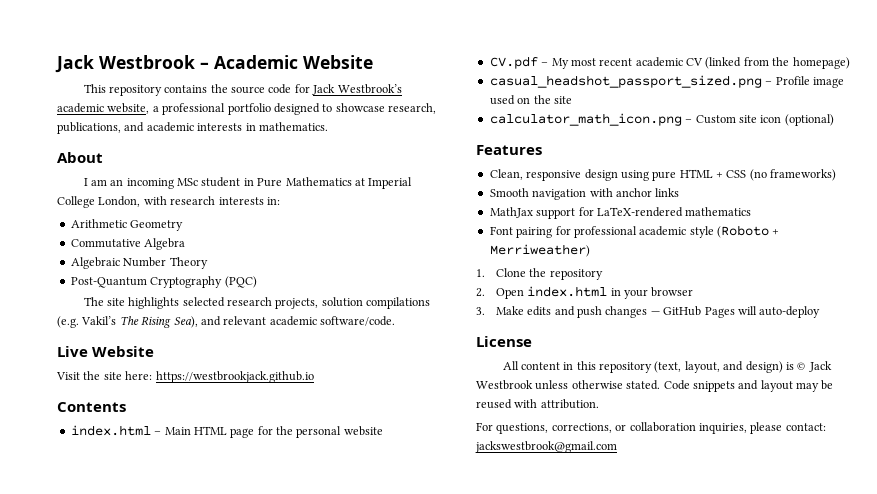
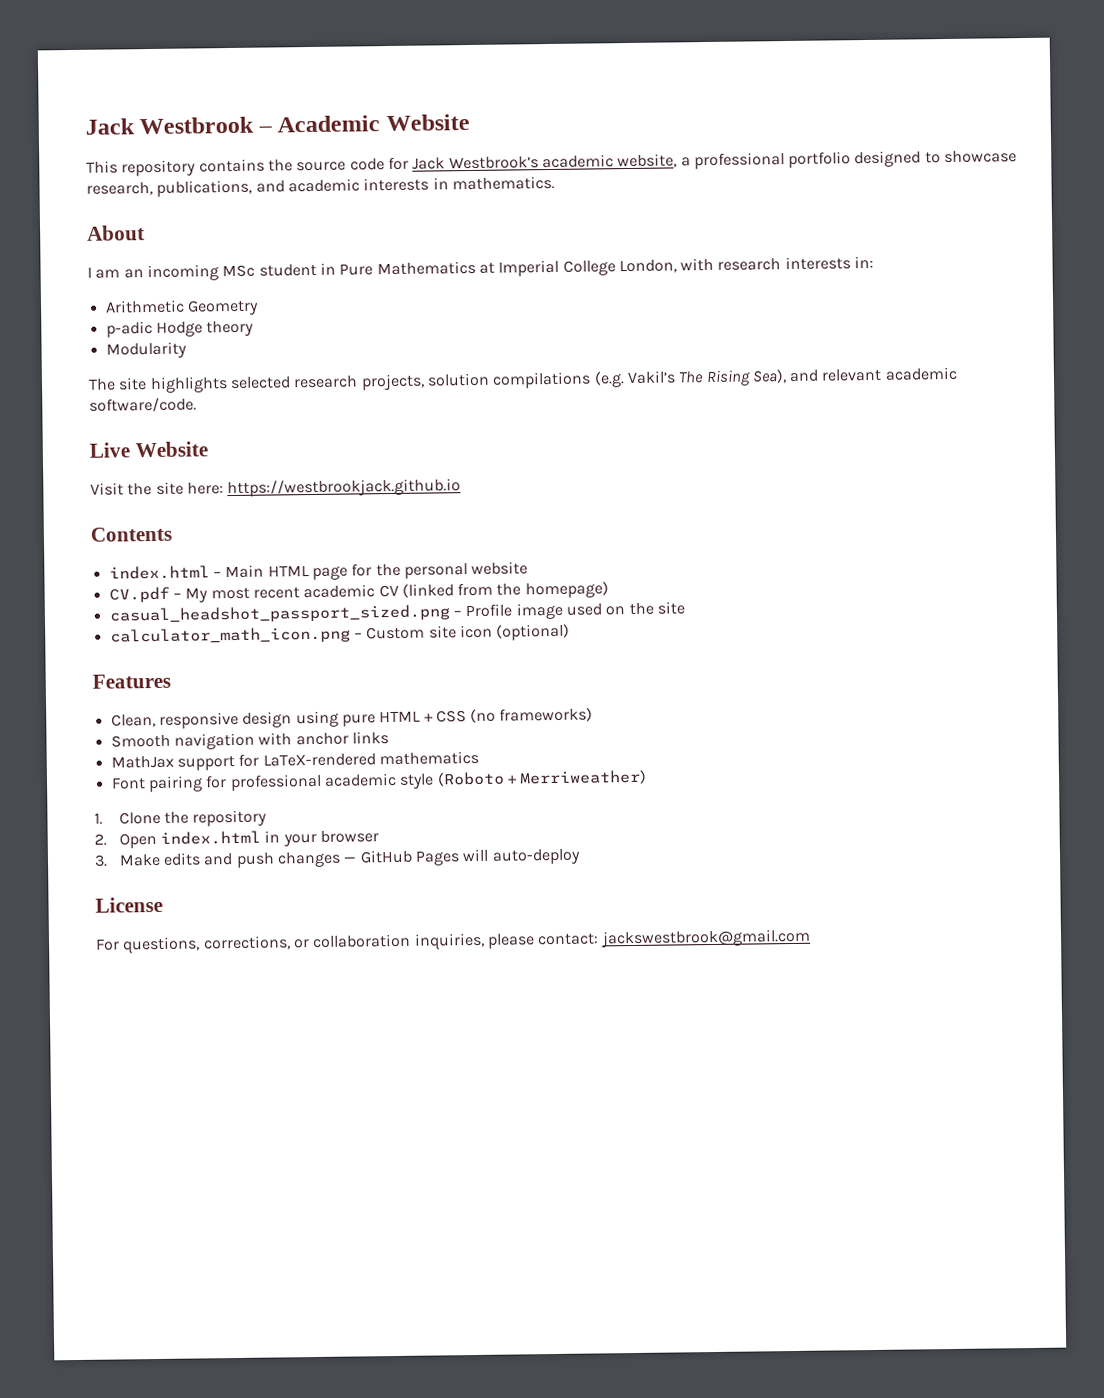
[70,238,186,250] [70,257,208,269] [70,276,257,288] Commutative Algebra // Algebraic Number Theory // Post-Quantum Cryptography (PQC) -> [105,320,255,338] [105,341,187,359] p-adic Hodge theory // Modularity
[502,361,832,373] [476,380,834,392] [476,399,599,409] // All content in this repository (text, layout, and design) is © Jack Westbrook unless otherwise stated. Code snippets and layout may be reused with attribution. -> (163, 904) none

